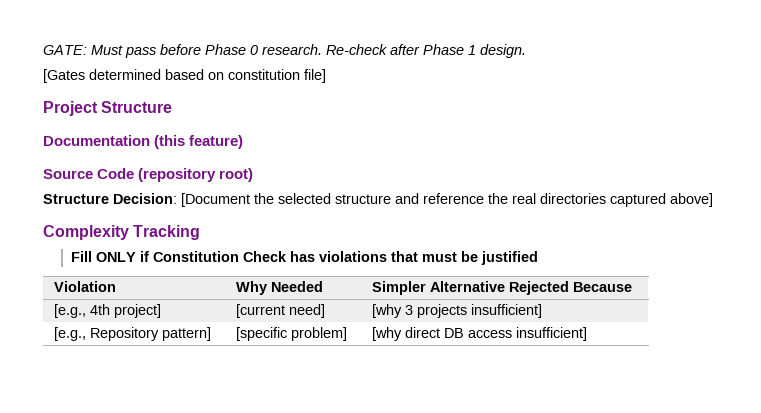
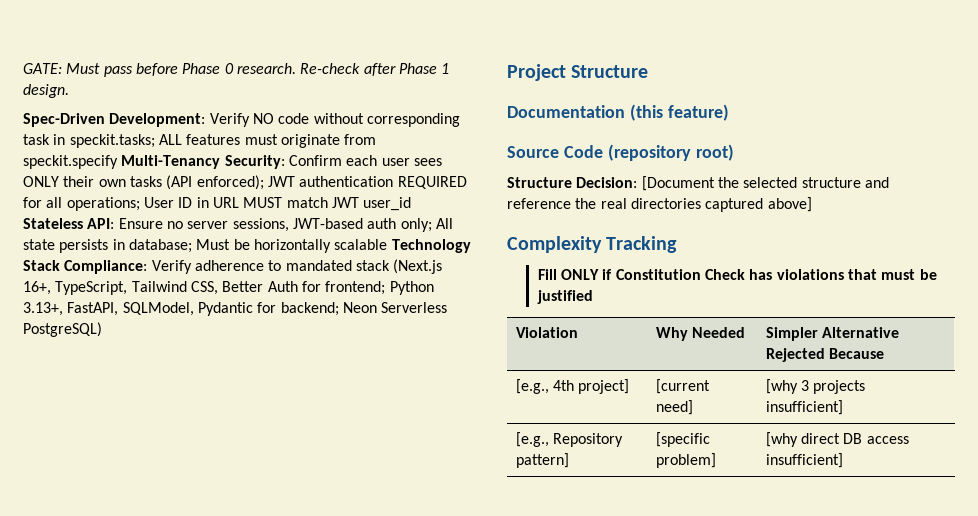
[43,69,326,83] [Gates determined based on constitution file] -> [23,113,460,127] [23,134,377,148] [23,155,442,169] [23,175,467,190] [23,197,412,211] [23,218,453,232] [23,239,471,253] [23,259,443,274] [23,281,434,295] [23,302,448,316] [23,322,102,337] Spec-Driven Development: Verify NO code without corresponding task in speckit.tasks; ALL features must originate from speckit.specify Multi-Tenancy Security: Confirm each user sees ONLY their own tasks (API enforced); JWT authentication REQUIRED for all operations; User ID in URL MUST match JWT user_id Stateless API: Ensure no server sessions, JWT-based auth only; All state persists in database; Must be horizontally scalable Technology Stack Compliance: Verify adherence to mandated stack (Next.js 16+, TypeScript, Tailwind CSS, Better Auth for frontend; Python 3.13+, FastAPI, SQLModel, Pydantic for backend; Neon Serverless PostgreSQL)

